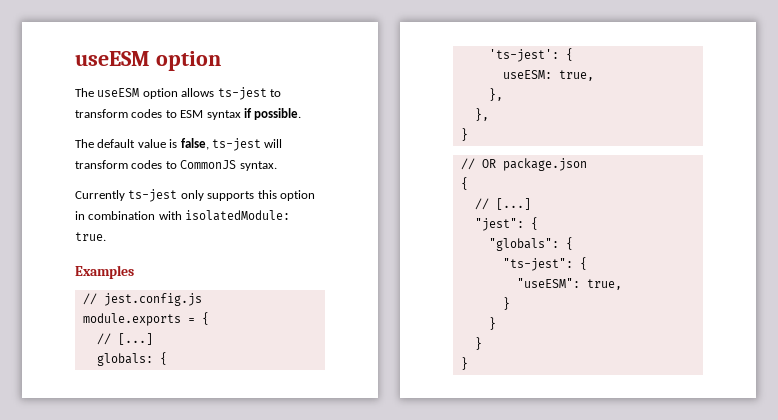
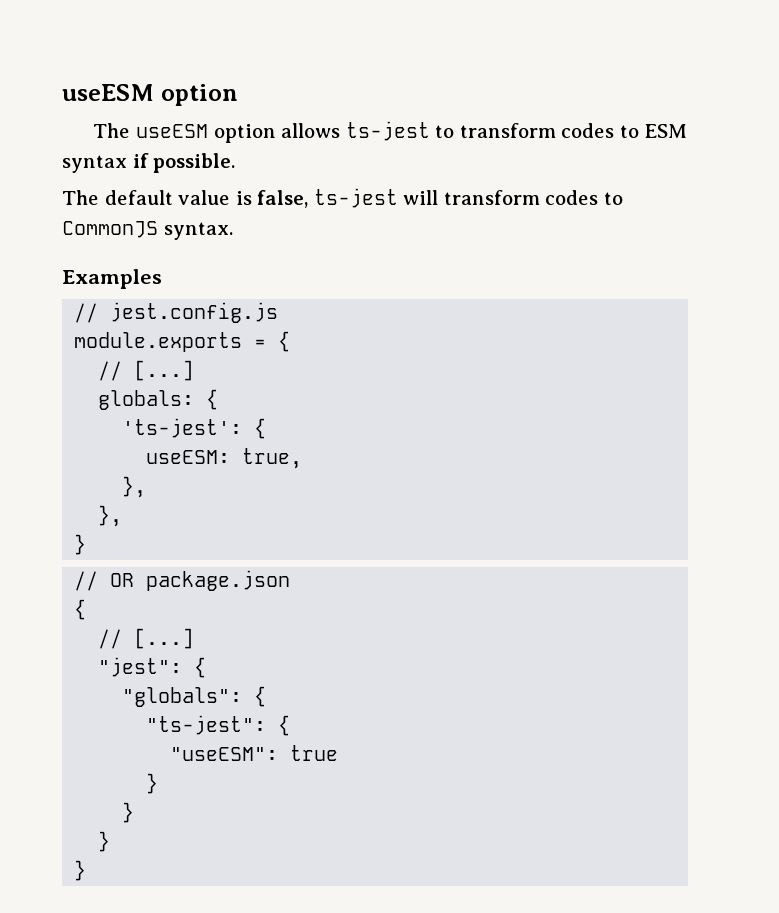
[75,189,315,202] [75,210,291,221] [75,232,106,241] // Currently ts-jest only supports this option in combination with isolatedModule: true. -> (233, 231) none
[586,279,622,290] true, -> [290,745,339,761] true

